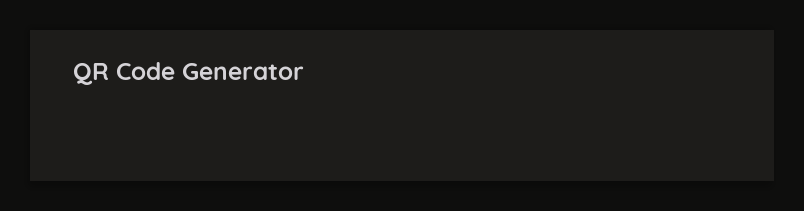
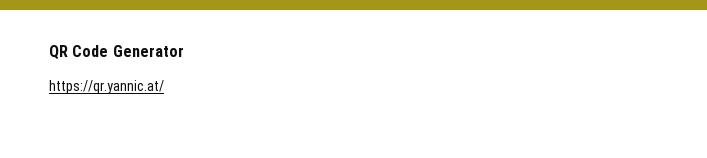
(304, 71) none -> [49,80,164,94] // https://qr.yannic.at/

